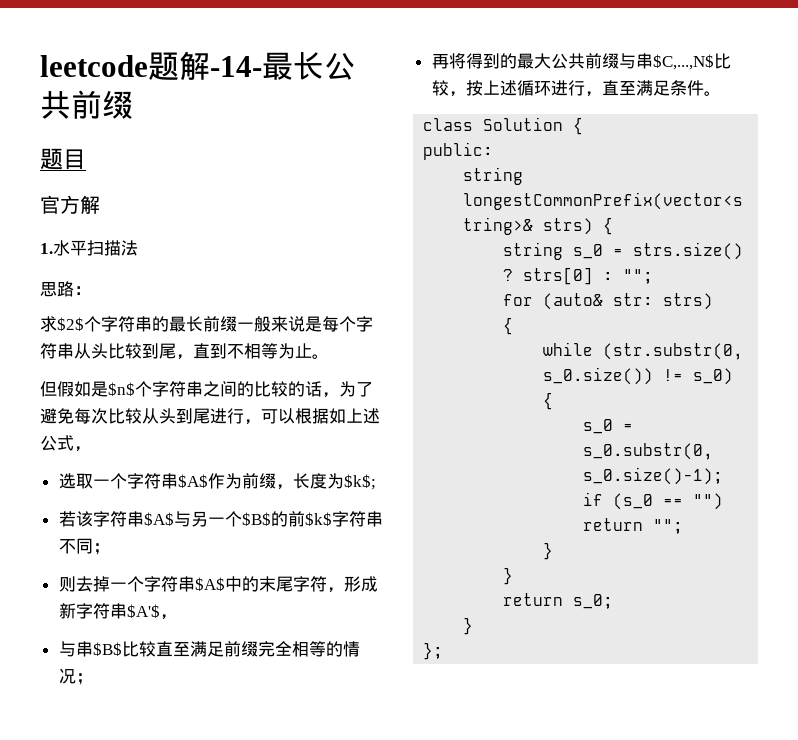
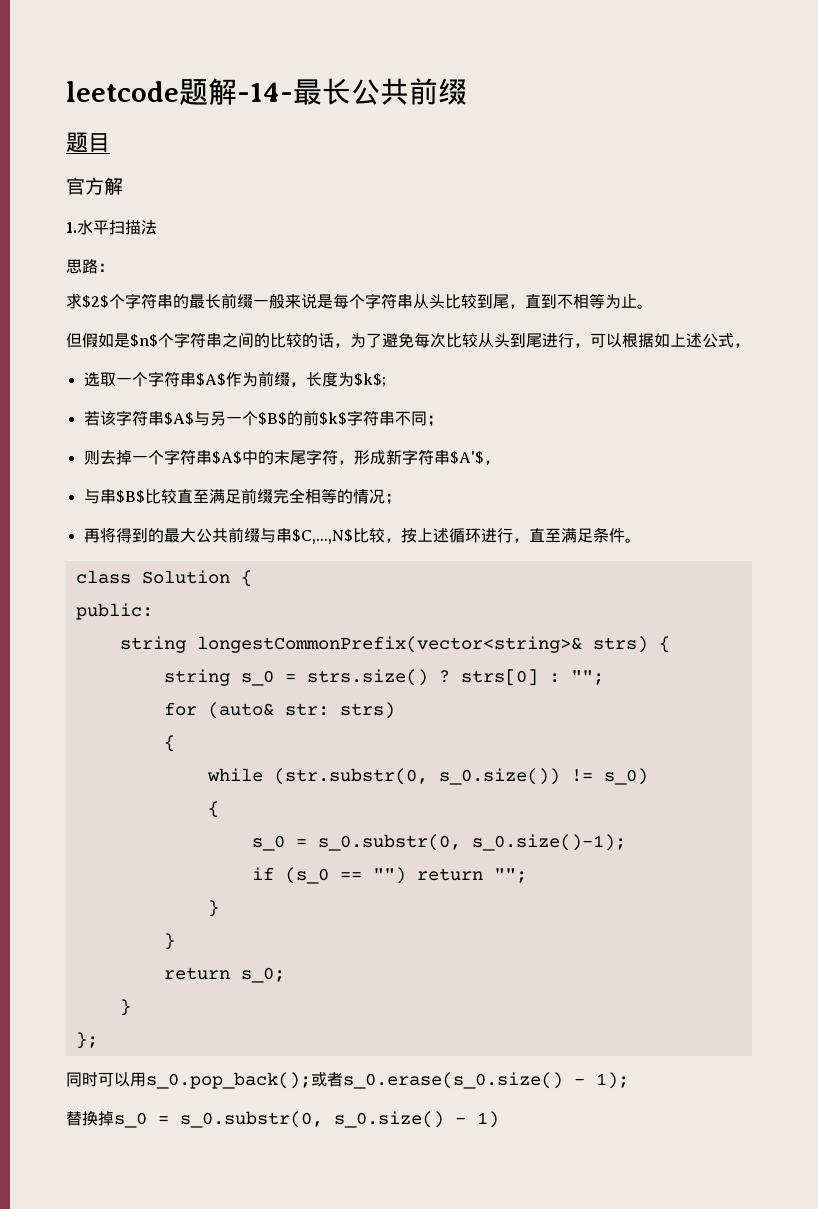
(444, 651) none -> [66,1072,629,1089] [66,1111,499,1128] // 同时可以用s_0.pop_back();或者s_0.erase(s_0.size() - 1); // 替换掉s_0 = s_0.substr(0, s_0.size() - 1)

